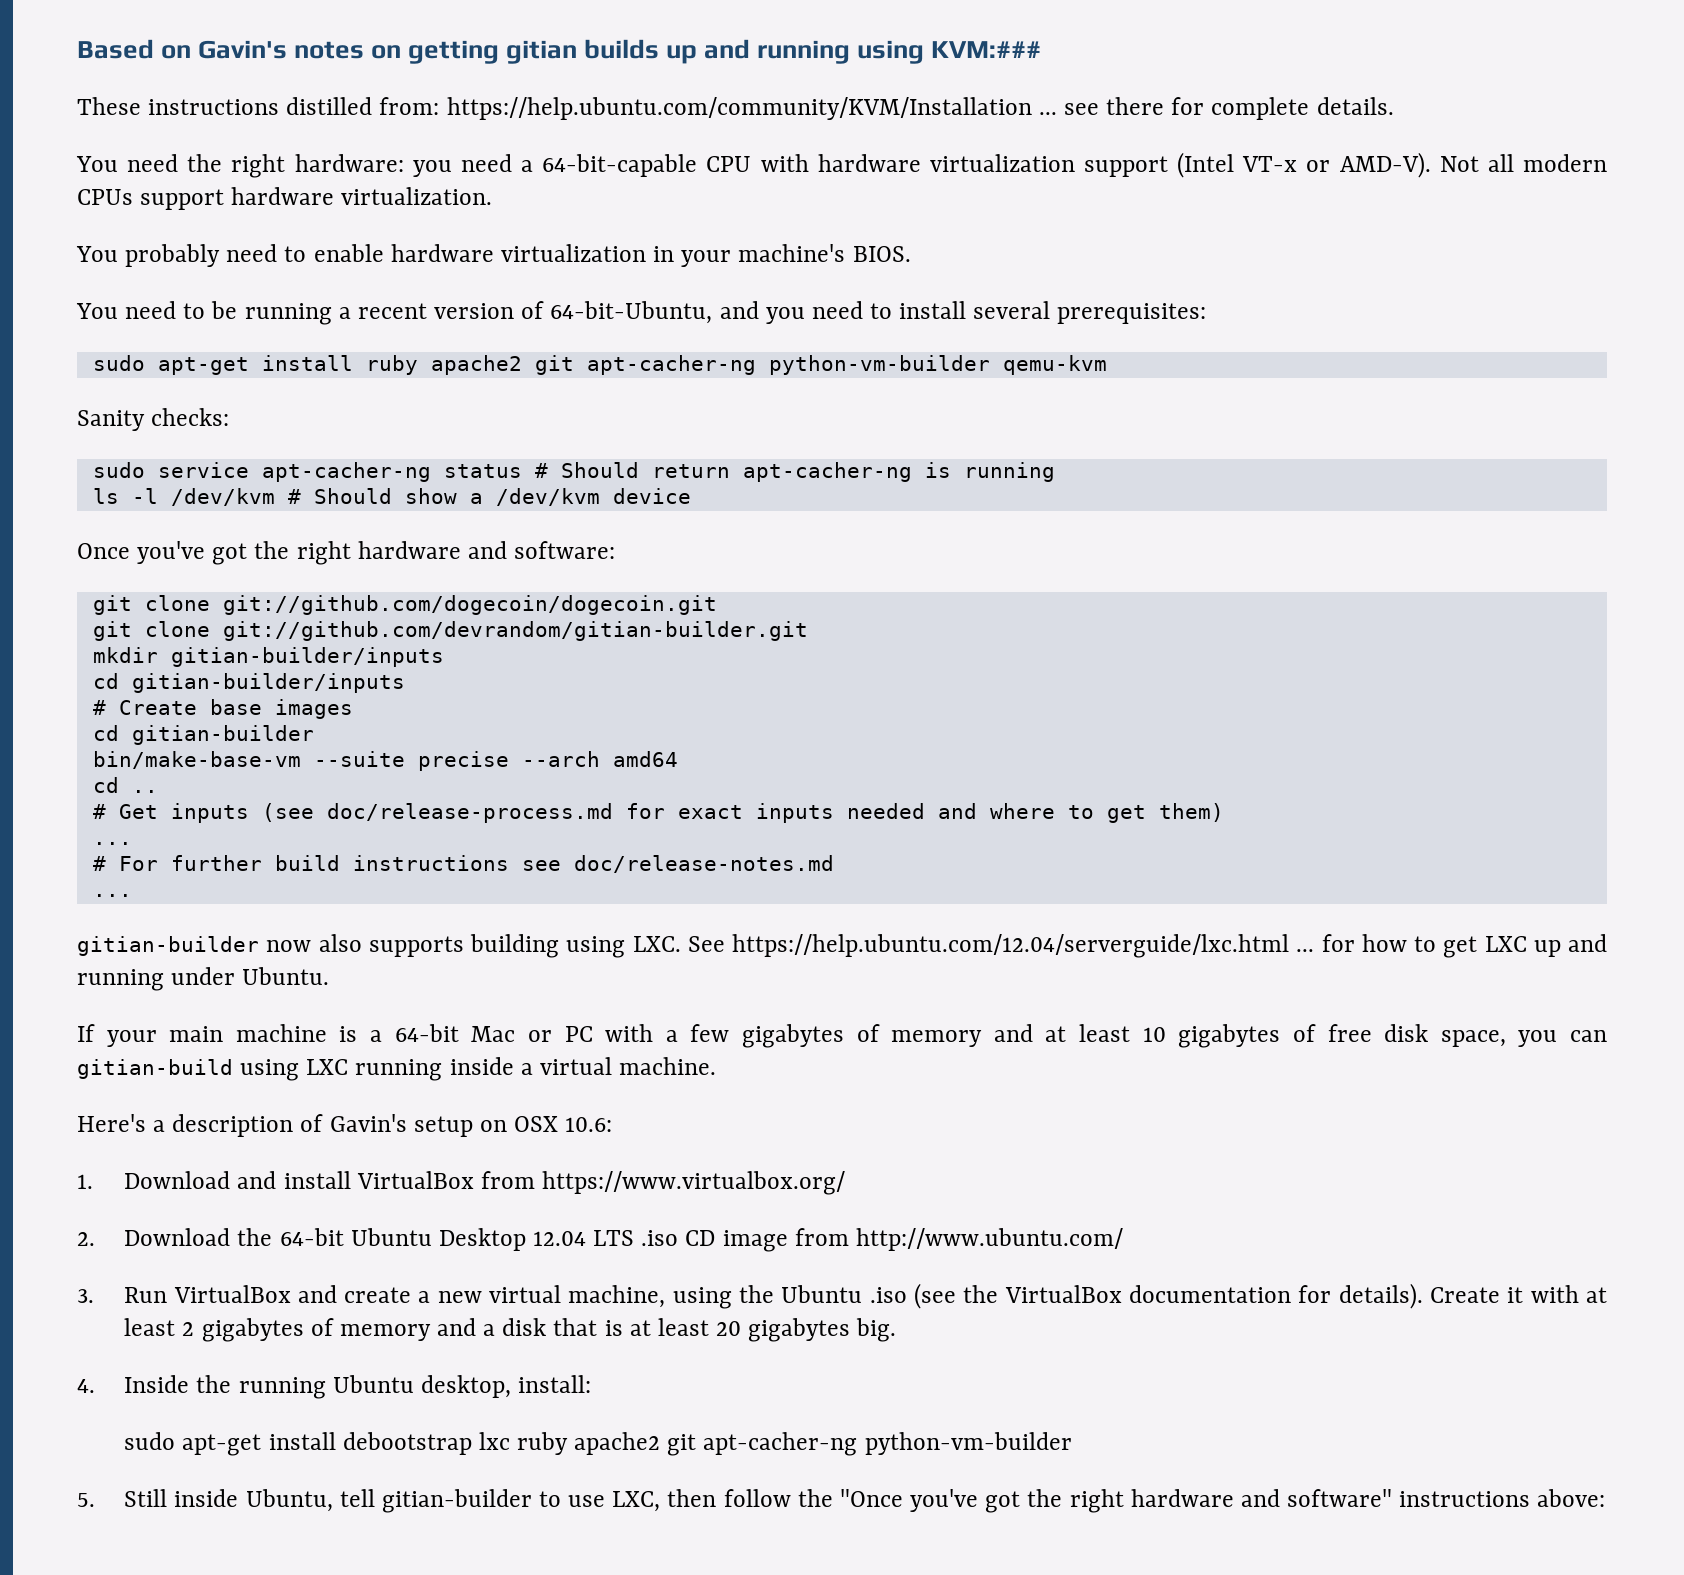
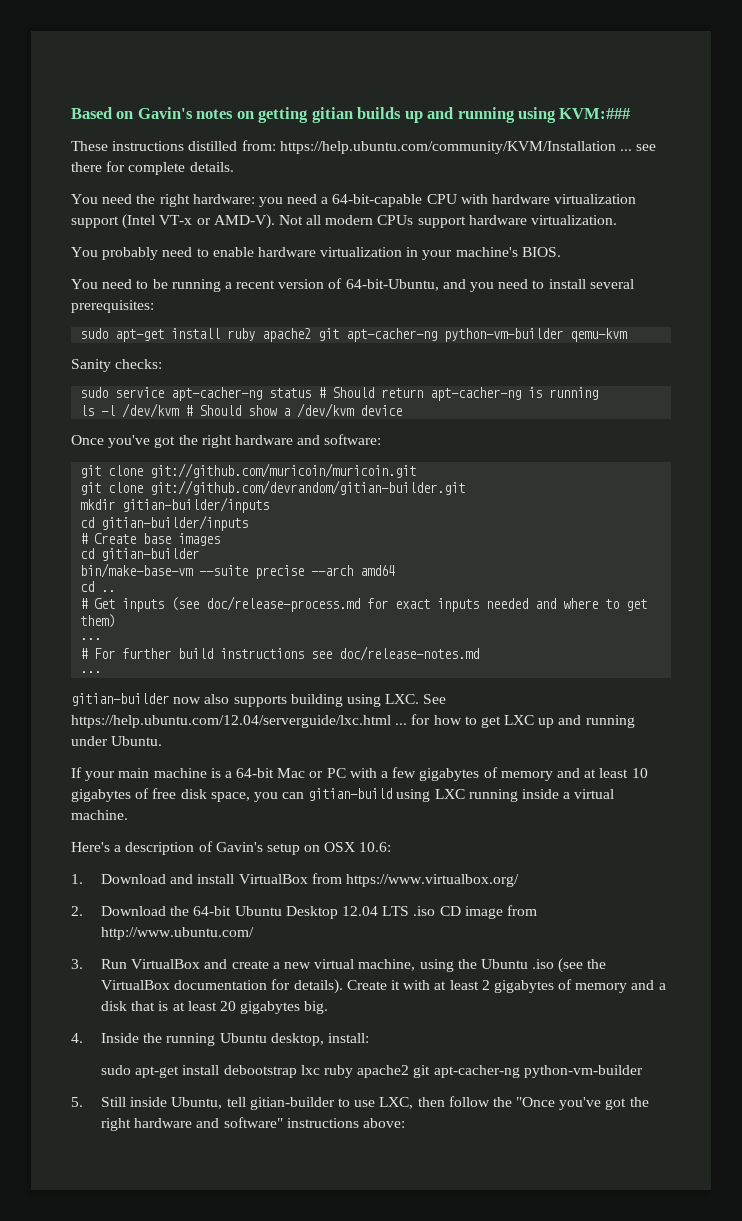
[222,595,717,615] git://github.com/dogecoin/dogecoin.git -> [150,463,417,478] git://github.com/muricoin/muricoin.git

